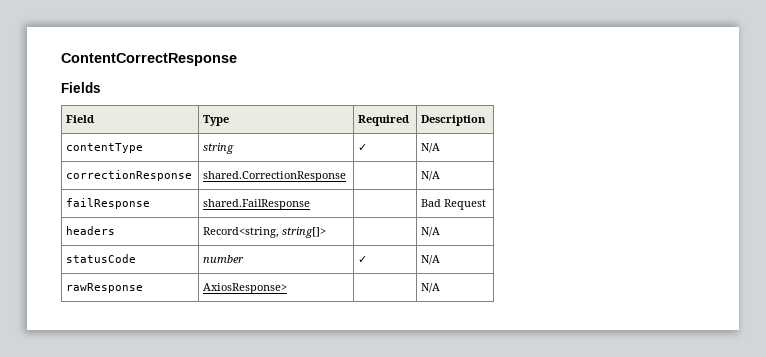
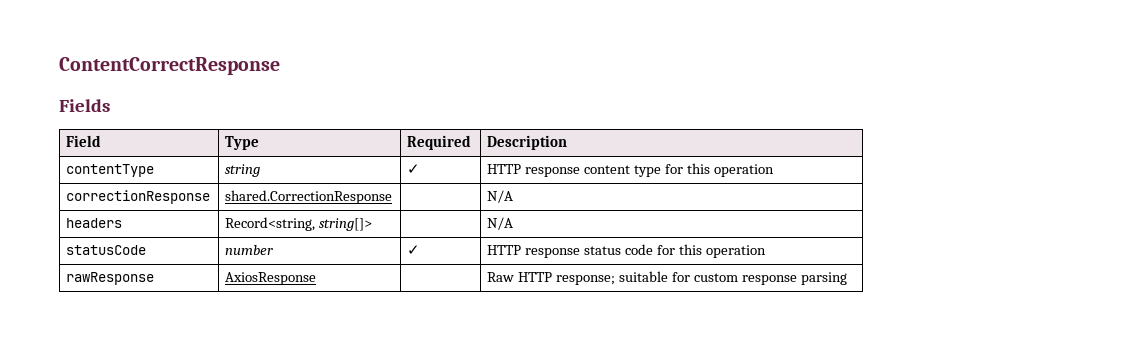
[421,143,441,153] N/A -> [487,163,774,177] HTTP response content type for this operation
[66,198,151,209] [203,199,311,210] [421,199,487,210] // failResponse | shared.FailResponse | | Bad Request -> (514, 196) none
[421,255,441,265] [66,283,144,293] [203,283,288,294] [421,283,441,293] N/A // rawResponse | AxiosResponse> | | N/A -> [487,244,766,258] [66,272,155,285] [225,272,317,285] [487,271,847,285] HTTP response status code for this operation // rawResponse | AxiosResponse | | Raw HTTP response; suitable for custom response parsing

